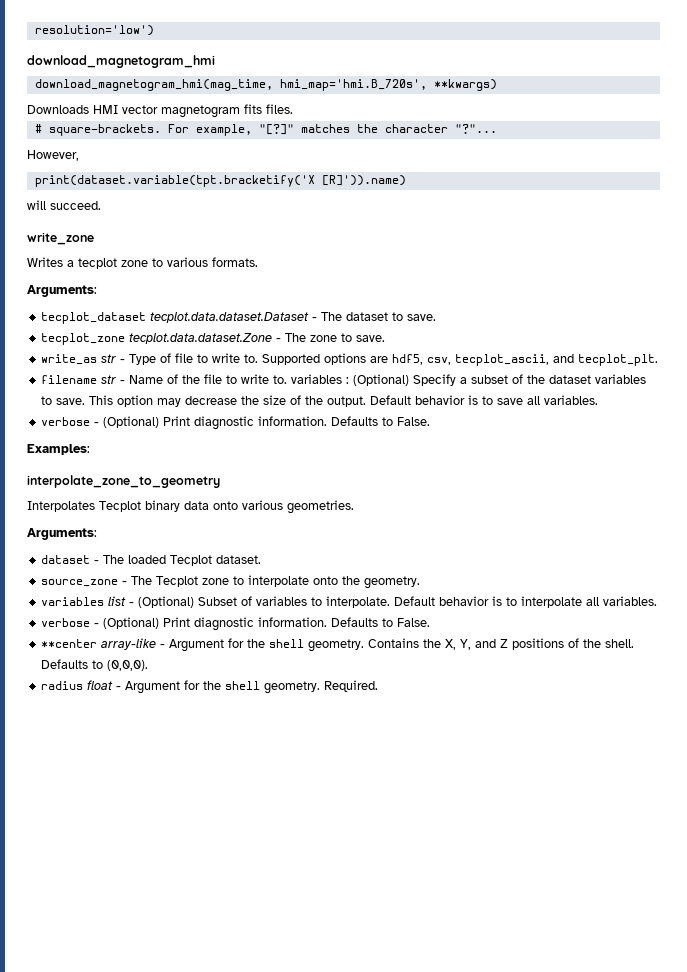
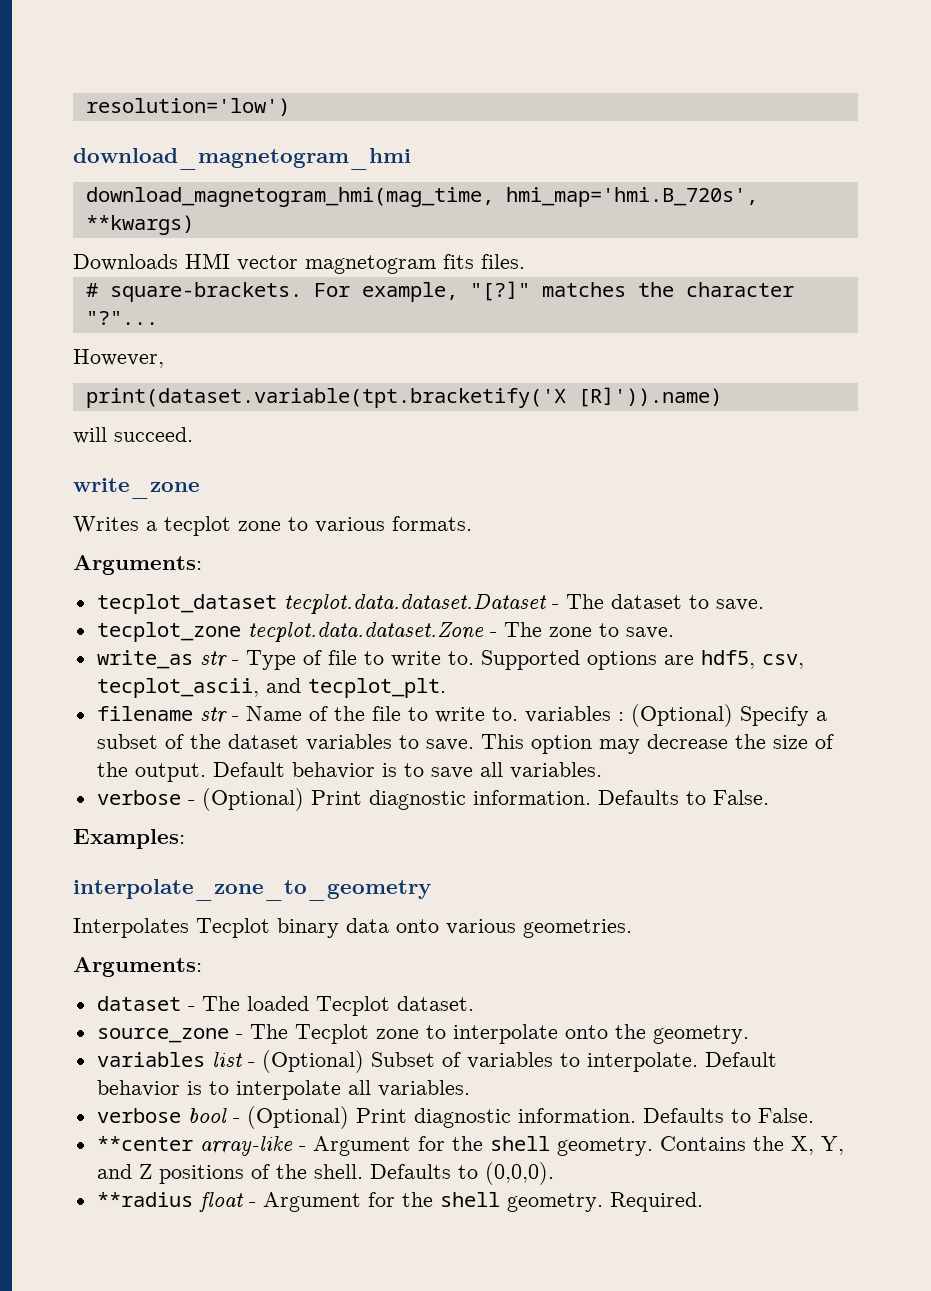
(91, 622) none -> [187,1108,227,1123] bool
[41,681,84,690] radius -> [96,1192,193,1207] **radius

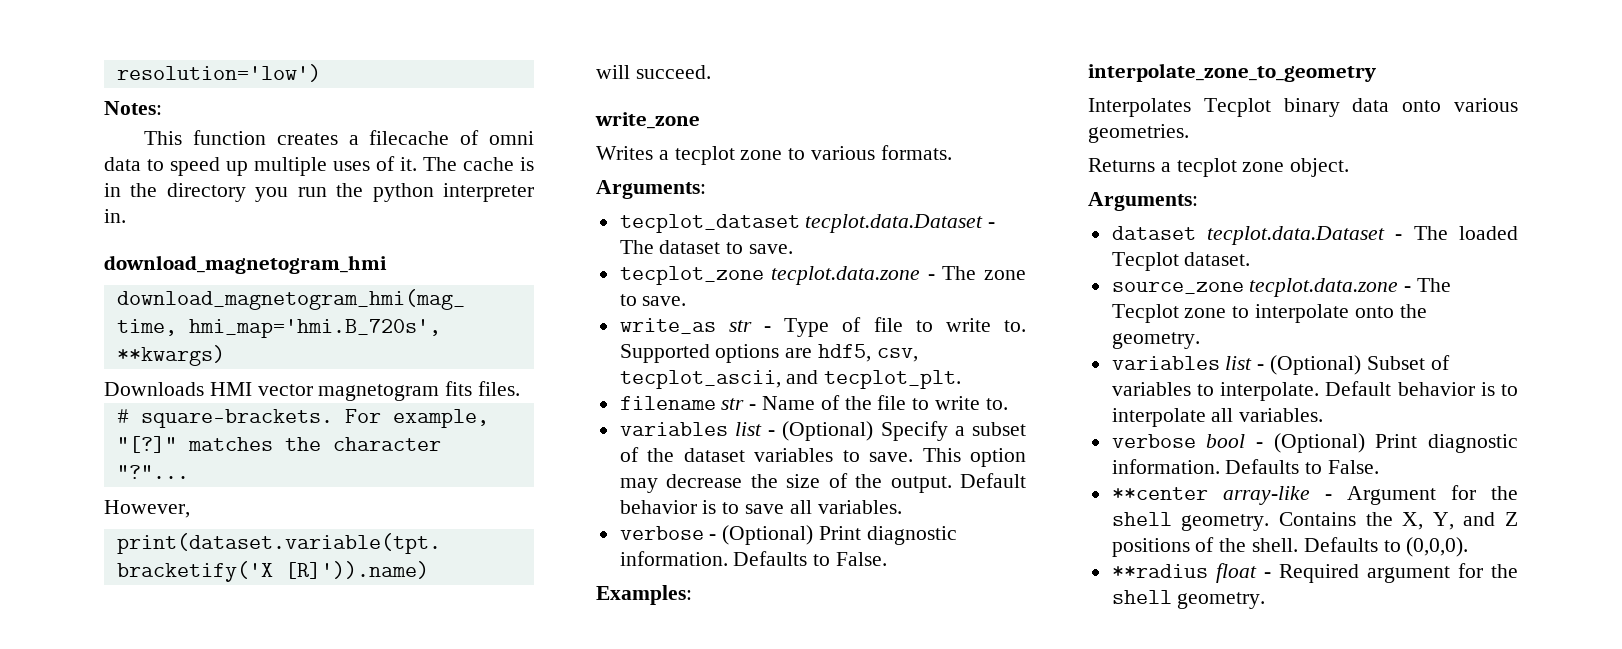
(290, 107) none -> [104,101,162,115] [144,130,534,145] [104,156,534,176] [104,183,534,202] [104,209,126,223] // Notes: // This function creates a filecache of omni data to speed up multiple uses of it. The cache is in the directory you run the python interpreter in.
[283,594,547,614] tecplot.data.dataset.Dataset -> [805,214,984,233] tecplot.data.Dataset
[247,622,484,642] tecplot.data.dataset.Zone -> [771,266,921,285] tecplot.data.zone
[524,706,624,723] variables : -> [619,422,776,436] // variables list -
(632, 928) none -> [1088,158,1350,177] // Returns a tecplot zone object.
(181, 1003) none -> [1206,226,1385,245] tecplot.data.Dataset
(229, 1035) none -> [1249,278,1399,297] tecplot.data.zone
[262,1192,703,1212] Argument for the shell geometry. Required. -> [1278,563,1518,583] [1111,590,1266,609] Required argument for the shell geometry.

